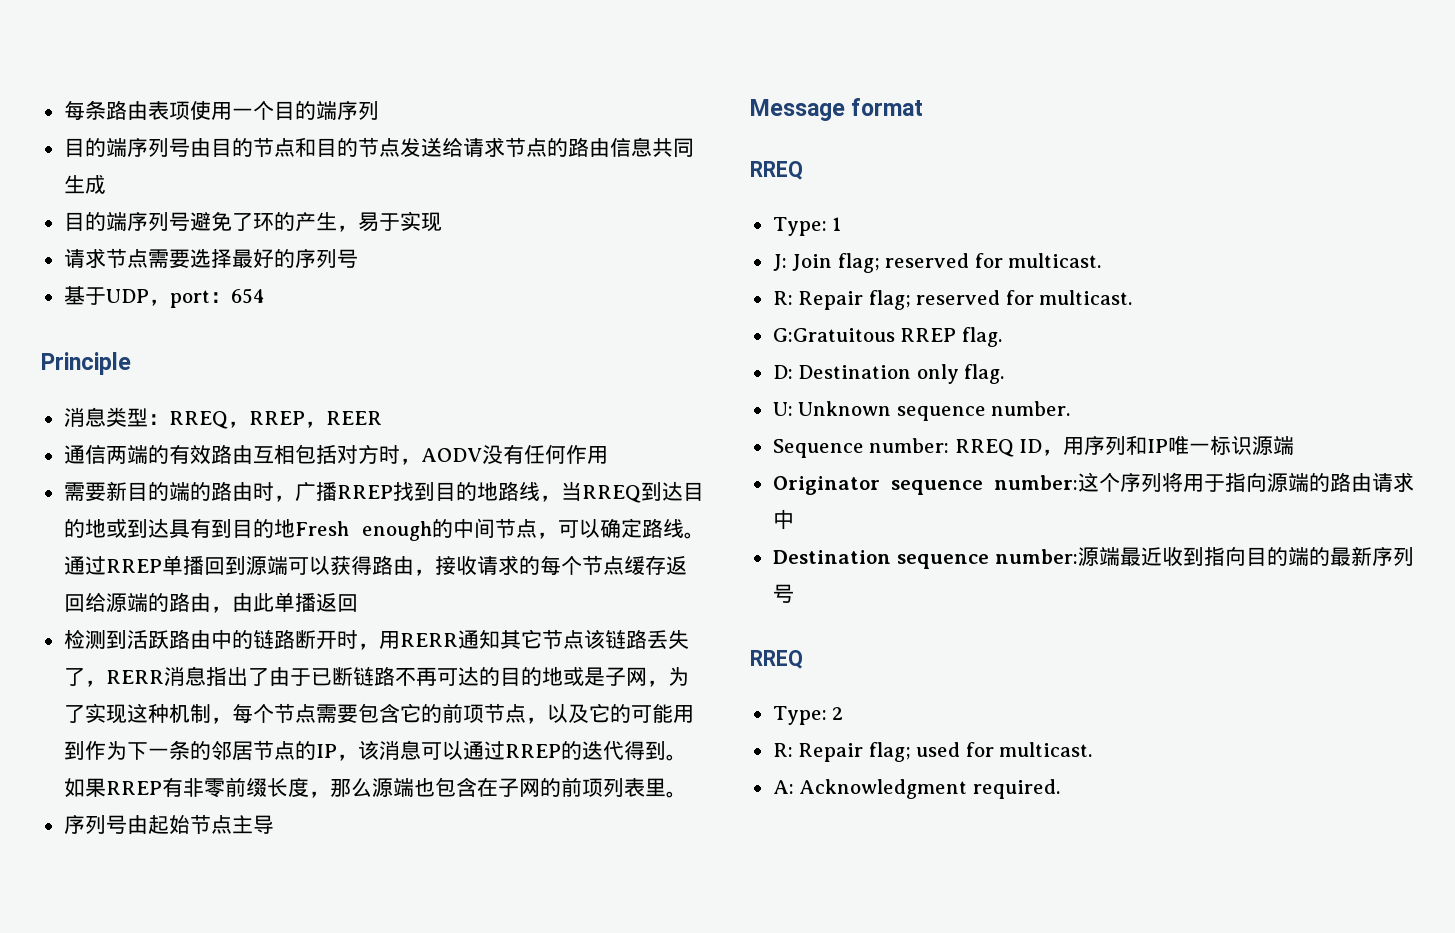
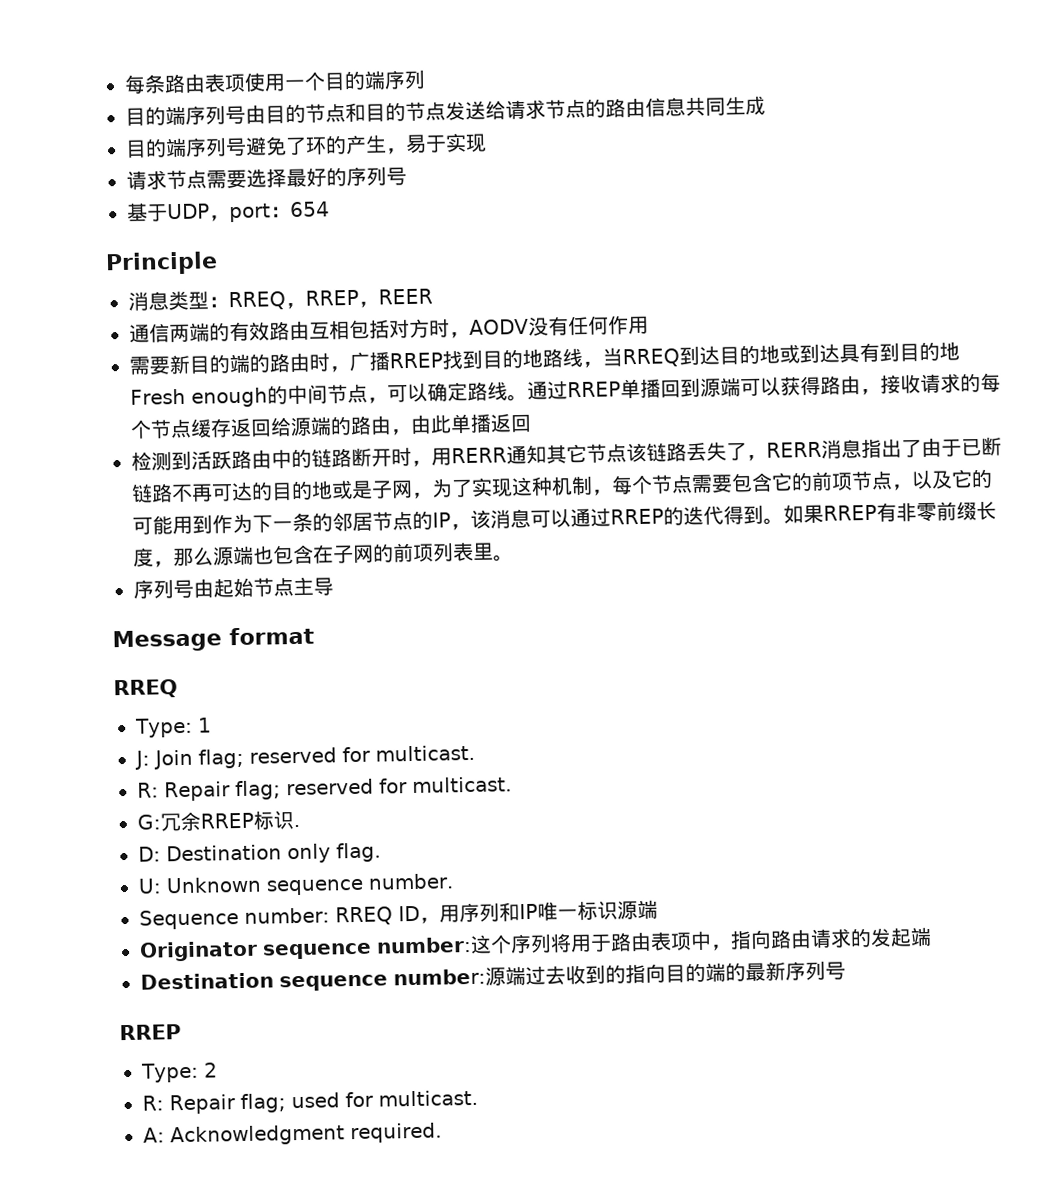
[772,327,1002,347] G:Gratuitous RREP flag. -> [137,810,300,832] G:冗余RREP标识.
[1225,472,1414,492] [772,509,794,530] 指向源端的路由请求中 -> [610,926,932,952] 路由表项中，指向路由请求的发起端
[1120,547,1204,566] 最近收到 -> [525,964,626,986] 过去收到的
[750,650,803,669] RREQ -> [119,1024,181,1041] RREP

